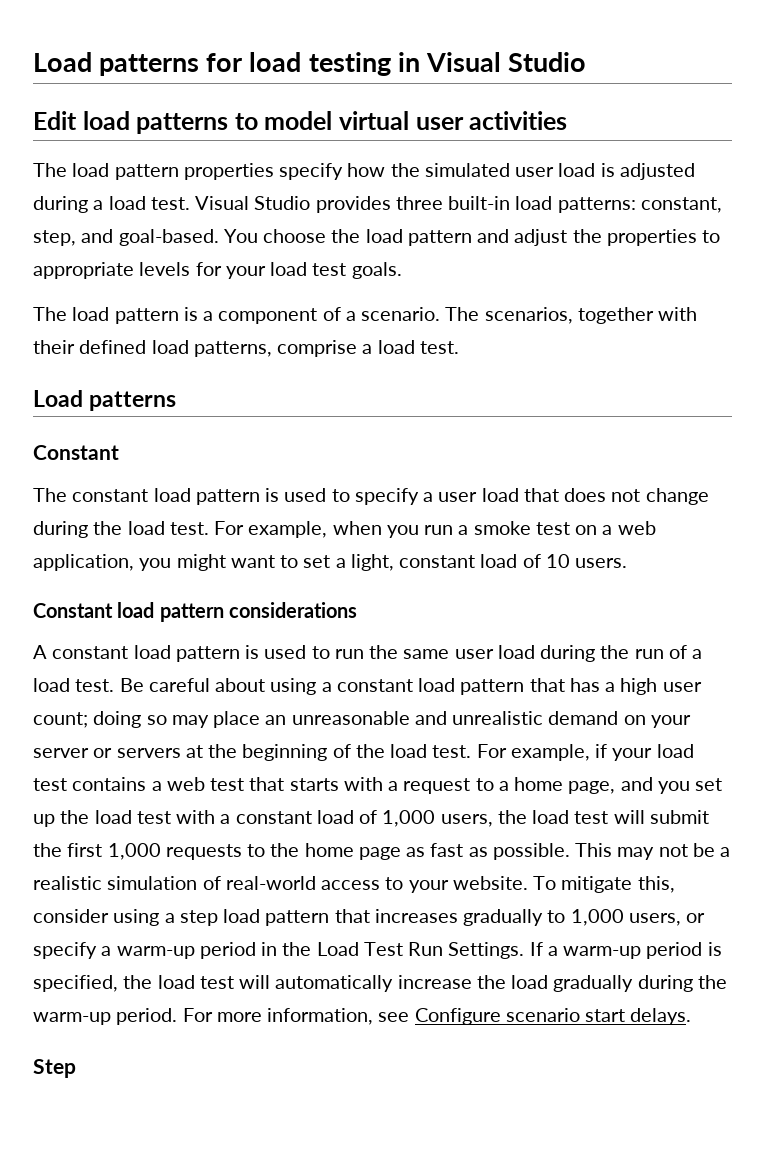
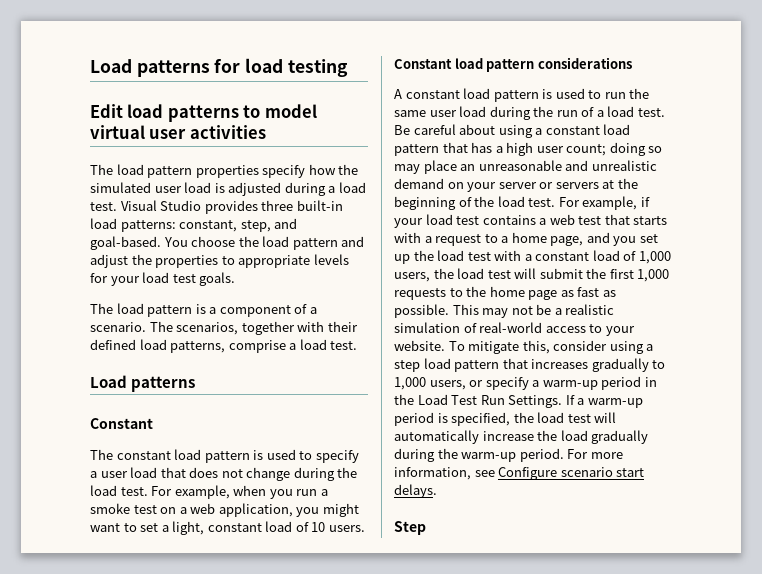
[397,52,587,72] in Visual Studio -> (348, 68) none

